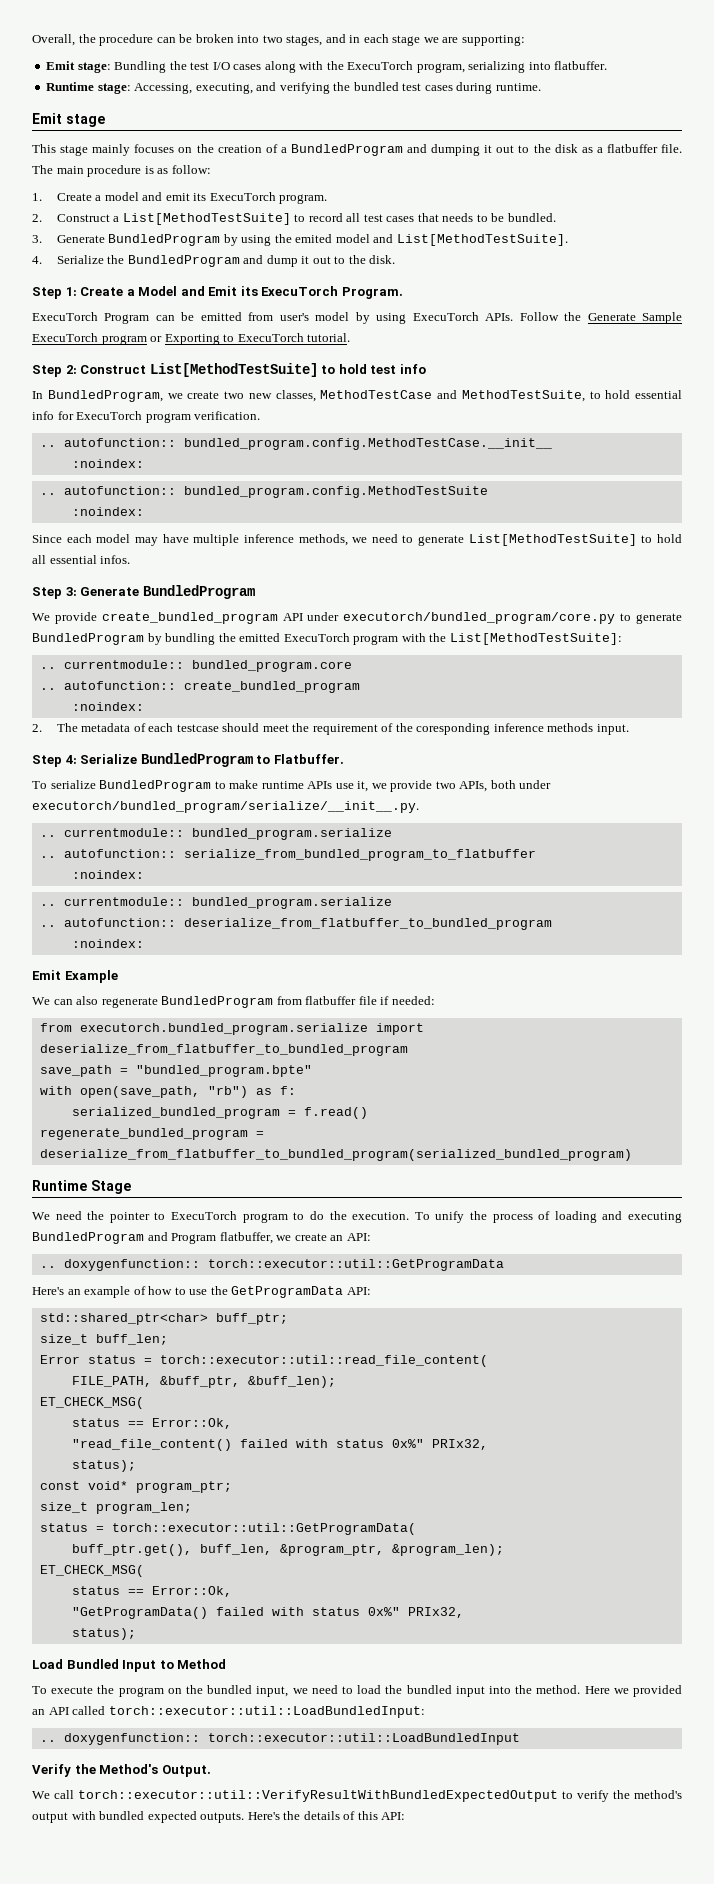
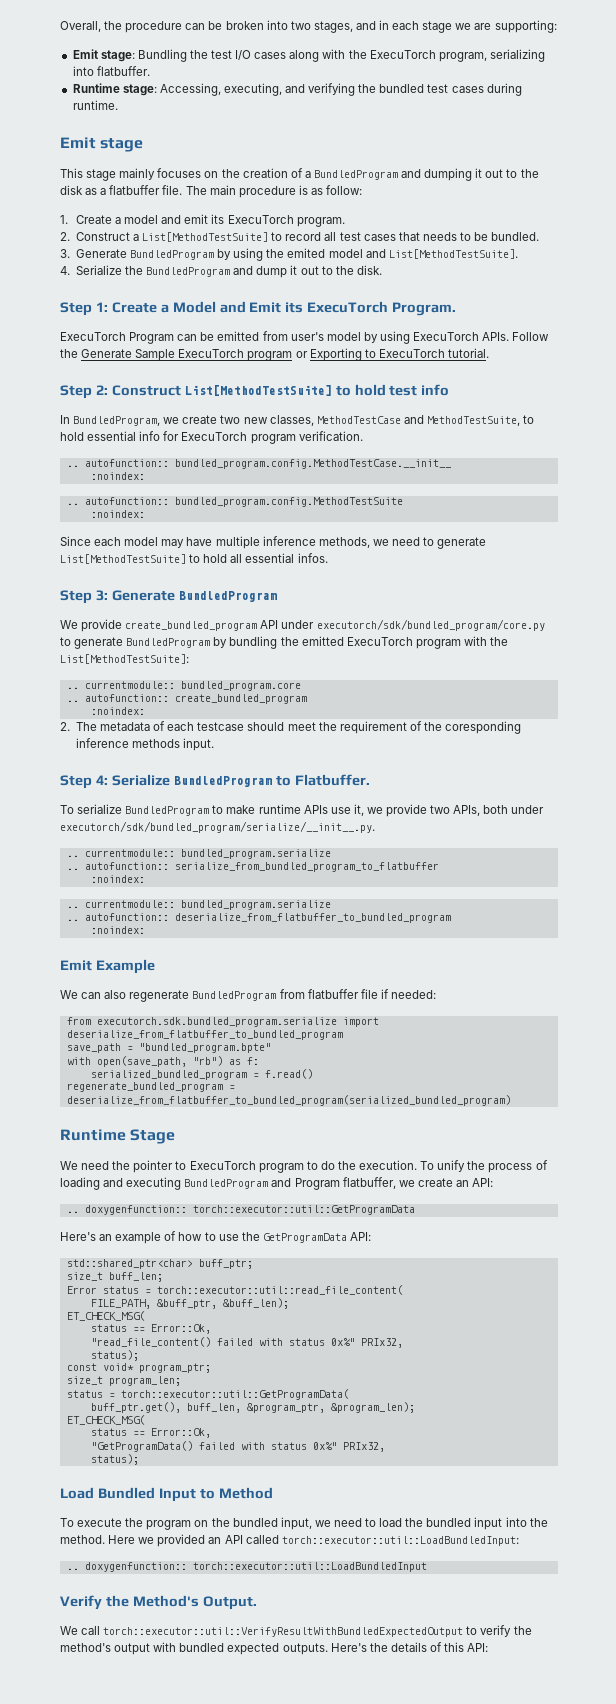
[343,612,616,624] executorch/bundled_program/core.py -> [316,619,545,631] executorch/sdk/bundled_program/core.py
[32,801,419,813] executorch/bundled_program/serialize/__init__.py. -> [60,821,375,833] executorch/sdk/bundled_program/serialize/__init__.py.
[79,1023,368,1035] executorch.bundled_program.serialize -> [96,1017,337,1027] executorch.sdk.bundled_program.serialize

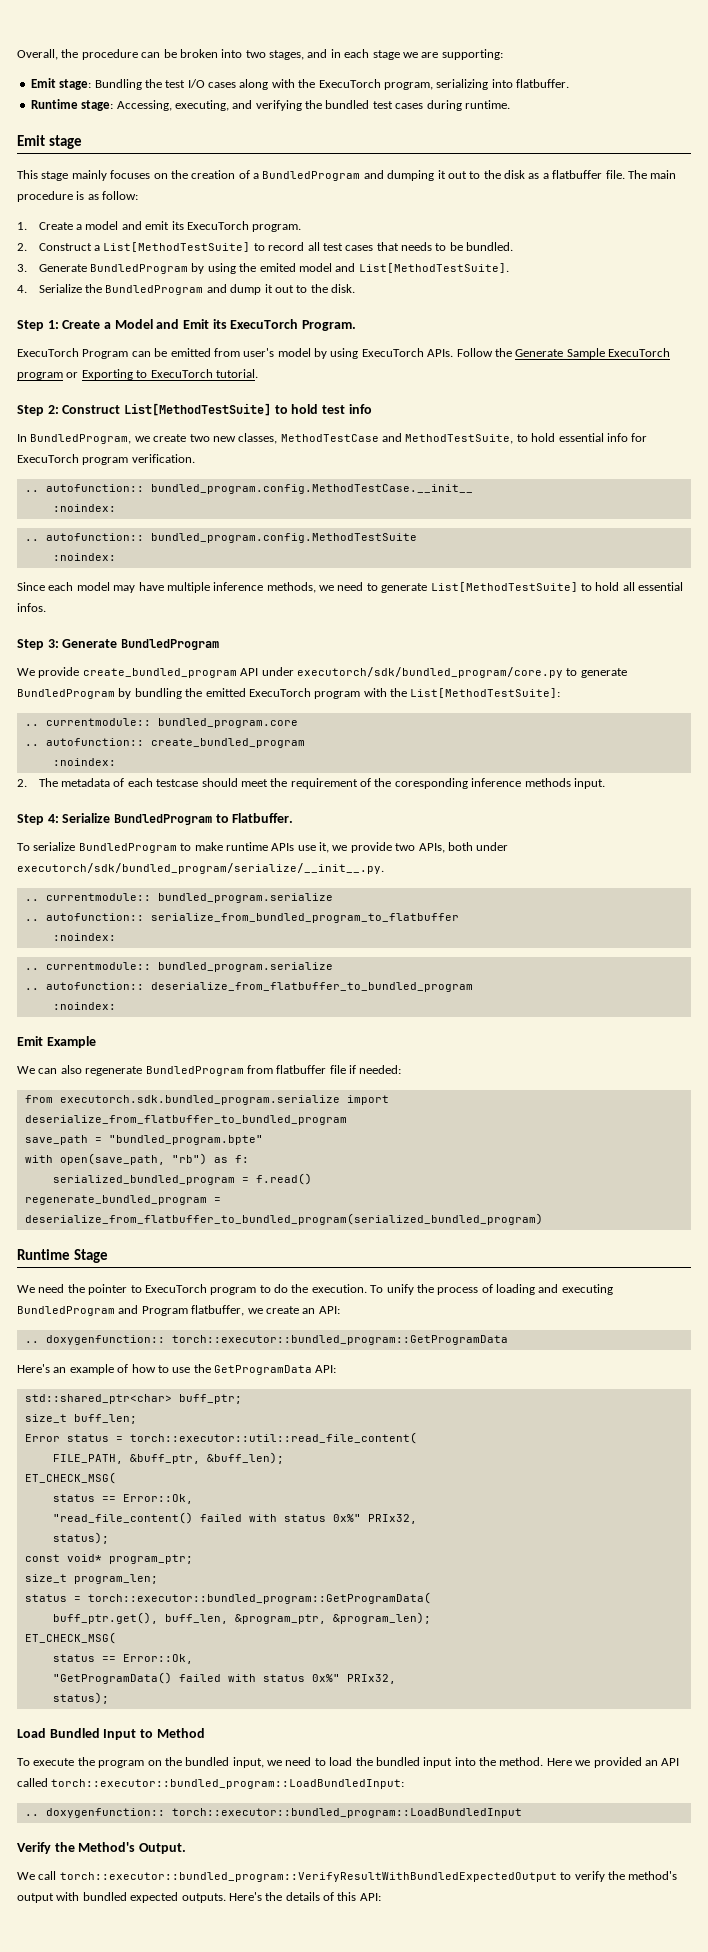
[192,1205,415,1215] torch::executor::util::GetProgramData -> [171,1335,508,1345] torch::executor::bundled_program::GetProgramData
[120,1389,349,1400] torch::executor::util::GetProgramData( -> [87,1592,431,1604] torch::executor::bundled_program::GetProgramData(
[281,1536,519,1546] [66,1562,427,1572] torch::executor::util::LoadBundledInput: // .. doxygenfunction:: torch::executor::util::LoadBundledInput -> [51,1779,405,1789] [24,1808,522,1818] torch::executor::bundled_program::LoadBundledInput: // .. doxygenfunction:: torch::executor::bundled_program::LoadBundledInput
[103,1627,464,1637] torch::executor::util::VerifyResultWithBundledExpectedOutput -> [59,1872,557,1882] torch::executor::bundled_program::VerifyResultWithBundledExpectedOutput

